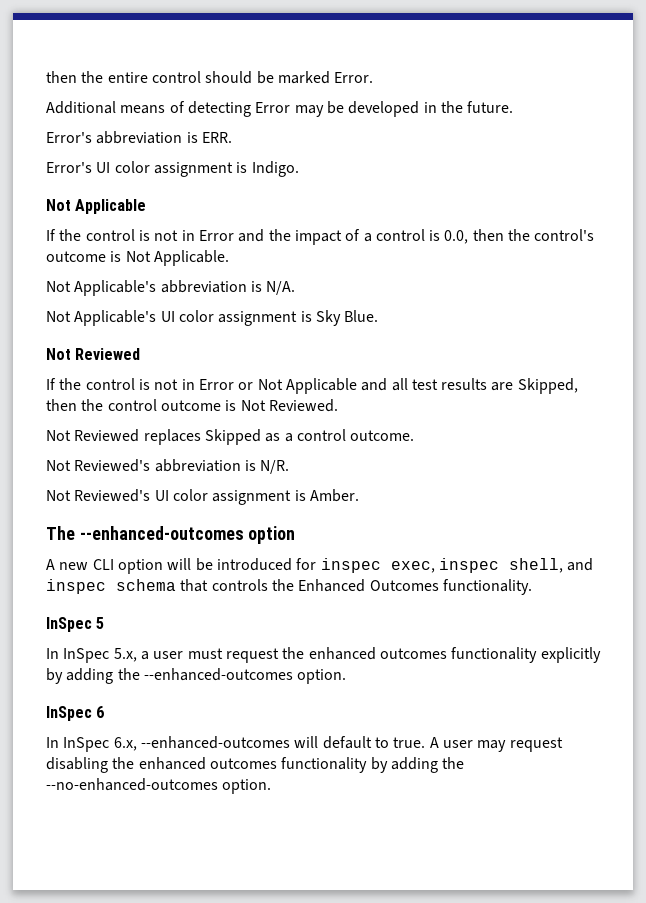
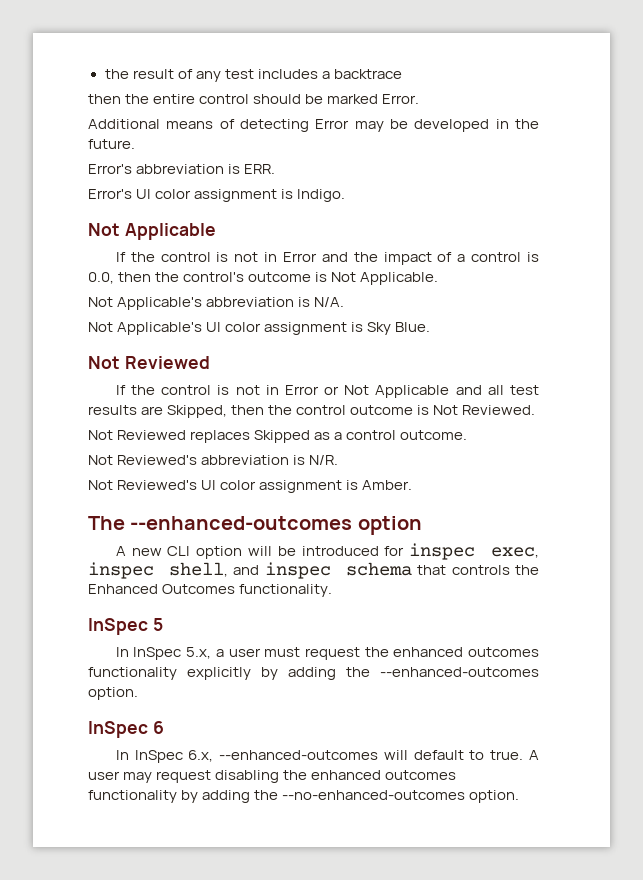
(46, 77) none -> [104,69,402,82] the result of any test includes a backtrace //

